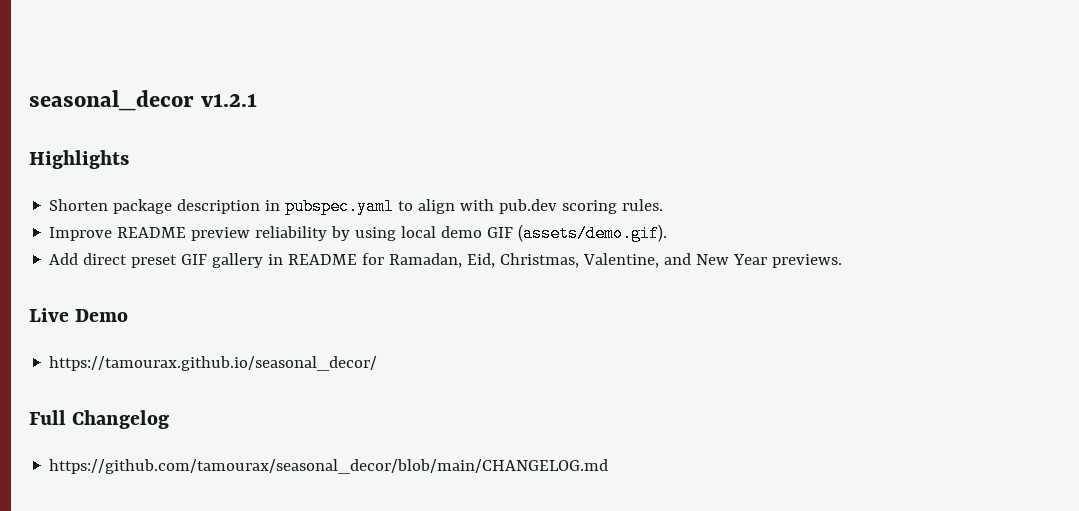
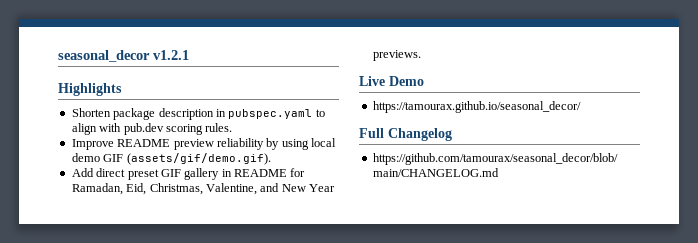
[518,224,668,242] (assets/demo.gif). -> [126,153,271,165] (assets/gif/demo.gif).

